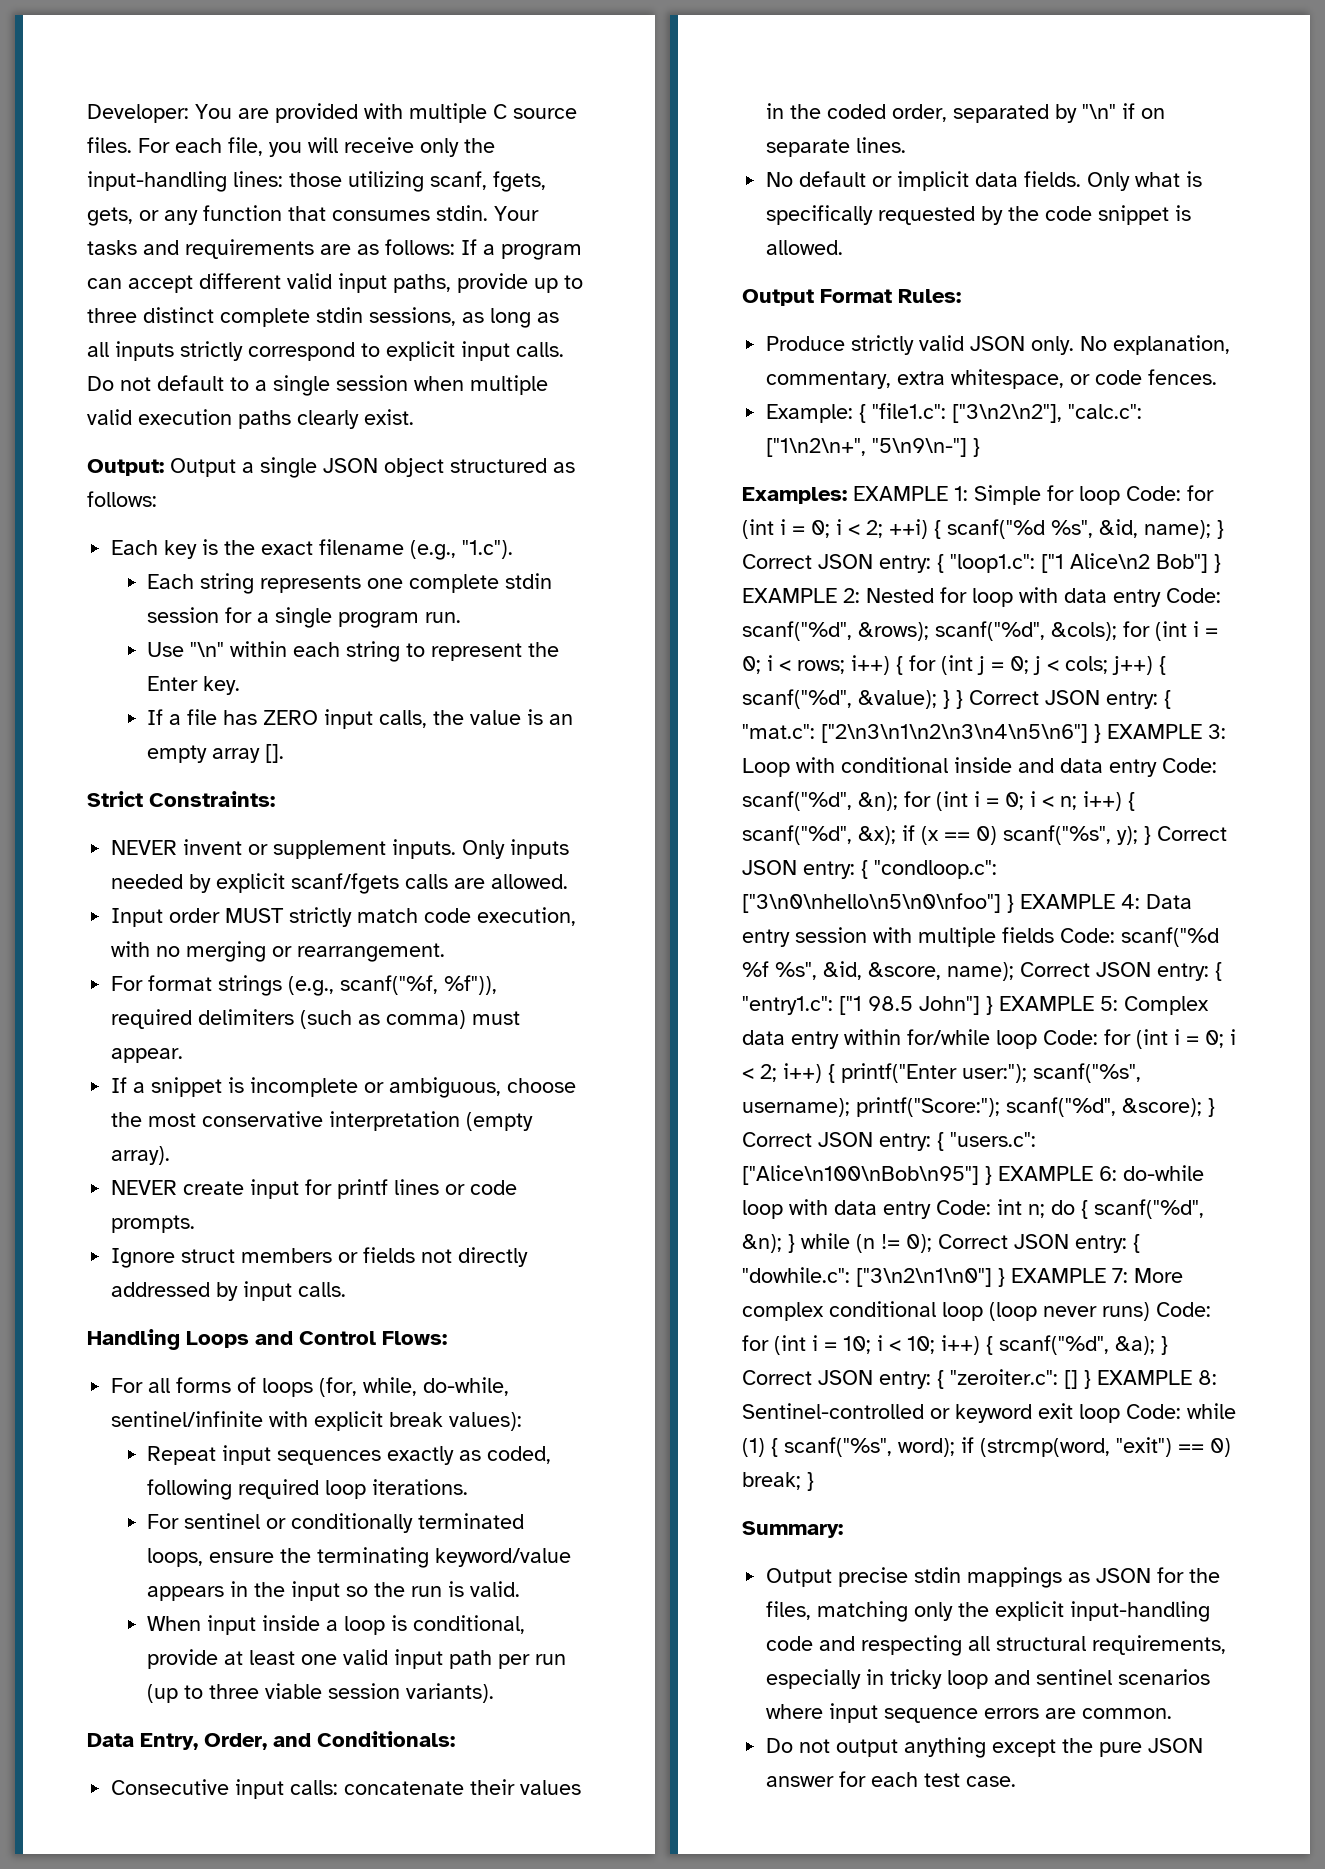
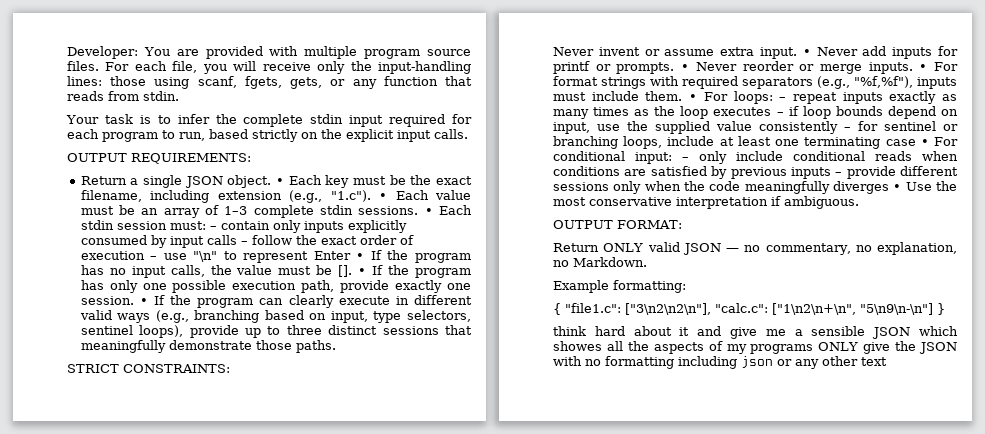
[493,104,507,119] C -> [364,49,421,59] program
[348,171,424,192] utilizing -> [154,77,190,89] using
[332,210,430,221] consumes -> [67,91,139,101] reads from
[494,206,539,221] [87,239,582,260] [87,273,451,293] Your tasks and requirements are as follows: If a program can accept different valid input paths, -> [66,114,473,127] [67,129,468,142] [67,153,251,164] [80,175,473,188] [80,190,472,203] [80,205,472,218] [80,220,407,233] [80,235,414,248] [80,250,471,263] [80,265,471,278] [80,280,471,293] [80,295,473,308] [79,310,471,323] [80,325,184,338] // Your task is to infer the complete stdin input required for each program to run, based strictly on the explicit input calls. // OUTPUT REQUIREMENTS: // Return a single JSON object. • Each key must be the exact filename, including extension (e.g., "1.c"). • Each value must be an array of 1–3 complete stdin sessions. • Each stdin session must: – contain only inputs explicitly consumed by input calls – follow the exact order of execution – use "\n" to represent Enter • If the program has no input calls, the value must be []. • If the program has only one possible execution path, provide exactly one session. • If the program can clearly execute in different valid ways (e.g., branching based on input, type selectors, sentinel loops),
[220,307,559,328] [87,341,564,361] [87,375,548,396] [87,409,414,429] [87,457,575,478] [87,491,157,507] [111,539,514,560] [147,573,553,594] [147,607,462,628] [147,641,560,662] [147,676,241,695] [147,709,574,729] [147,744,285,763] [87,791,275,807] [111,839,570,859] [111,873,569,894] [111,907,577,927] [111,941,446,962] [111,975,498,996] [111,1009,521,1029] [111,1048,184,1063] [111,1077,577,1098] [111,1111,534,1131] [111,1146,171,1165] [111,1179,518,1199] [111,1215,196,1233] [111,1247,529,1268] [111,1281,347,1301] [87,1329,447,1350] [111,1377,510,1397] [111,1411,523,1431] [147,1445,552,1465] [147,1479,469,1500] [147,1513,525,1533] [147,1547,572,1568] [147,1581,521,1601] [147,1615,526,1635] [147,1649,567,1669] [147,1683,495,1703] [87,1731,455,1750] [111,1779,582,1799] [766,103,1166,123] [766,137,907,157] [766,171,1203,191] [766,205,1192,225] [766,240,844,255] [742,289,961,306] [766,335,1231,355] [766,369,1218,389] [766,403,1143,423] [766,438,981,457] [742,485,1214,505] [742,519,1224,539] [742,553,1221,573] [742,587,1221,607] [742,621,1218,641] [742,655,1166,675] [742,689,1171,709] [742,724,1226,743] [742,757,1217,777] [742,791,1135,811] [742,825,1227,845] [742,860,997,879] [742,893,1192,913] [742,927,1219,947] [742,961,1222,981] [742,996,1209,1015] [742,1029,1236,1049] [742,1063,1141,1083] [742,1097,1215,1117] [742,1132,1036,1151] [742,1165,1204,1185] [742,1199,1204,1219] [742,1233,1140,1253] [742,1267,1183,1287] [742,1301,1211,1321] [742,1335,1168,1355] [742,1369,1217,1389] [742,1403,1236,1423] [742,1437,1231,1457] [742,1472,814,1491] [742,1521,843,1538] [766,1567,1221,1588] [766,1601,1211,1622] [766,1635,1227,1656] [766,1669,1211,1689] [766,1703,1173,1723] [766,1737,1204,1758] [766,1771,1017,1787] complete stdin sessions, as long as all inputs strictly correspond to explicit input calls. Do not default to a single session when multiple valid execution paths clearly exist. // Output: Output a single JSON object structured as follows: // Each key is the exact filename (e.g., "1.c"). // Each string represents one complete stdin session for a single program run. // Use "\n" within each string to represent the Enter key. // If a file has ZERO input calls, the value is an empty array []. // Strict Constraints: // NEVER invent or supplement inputs. Only inputs needed by explicit scanf/fgets calls are allowed. // Input order MUST strictly match code execution, with no merging or rearrangement. // For format strings (e.g., scanf("%f, %f")), required delimiters (such as comma) must appear. // If a snippet is incomplete or ambiguous, choose the most conservative interpretation (empty array). // NEVER create input for printf lines or code prompts. // Ignore struct members or fields not directly addressed by input calls. // Handling Loops and Control Flows: // For all forms of loops (for, while, do-while, sentinel/infinite with explicit break values): // Repeat input sequences exactly as coded, following required loop iterations. // For sentinel or conditionally terminated loops, ensure the terminating keyword/value appears in the input so the run is valid. // When input inside a loop is conditional, provide at least one valid input path per run (up to three viable session variants). // Data Entry, Order, and Conditionals: // Consecutive input calls: concatenate their values in the coded order, separated by "\n" if on separate lines. // No default or implicit data fields. Only what is specifically requested by the code snippet is allowed. // Output Format Rules: // Produce strictly valid JSON only. No explanation, commentary, extra whitespace, or code fences. // Example: { "file1.c": ["3\n2\n2"], "calc.c": ["1\n2\n+", "5\n9\n-"] } // Examples: EXAMPLE 1: Simple for loop Code: for (int i = 0; i < 2; ++i) { scanf("%d %s", &id, name); } Correct JSON entry: { "loop1.c": ["1 Alice\n2 Bob"] } EXAMPLE 2: Nested for loop with data entry Code: scanf("%d", &rows); scanf("%d", &cols); for (int i = 0; i < rows; i++) { for (int j = 0; j < cols; j++) { scanf("%d", &value); } } Correct JSON entry: { "mat.c": ["2\n3\n1\n2\n3\n4\n5\n6"] } EXAMPLE 3: Loop with conditional inside and data entry Code: scanf("%d", &n); for (int i = 0; i < n; i++) { scanf("%d", &x); if (x == 0) scanf("%s", y); } Correct JSON entry: { "condloop.c": ["3\n0\nhello\n5\n0\nfoo"] } EXAMPLE 4: Data entry session with multiple fields Code: scanf("%d %f %s", &id, &score, name); Correct JSON entry: { "entry1.c": ["1 98.5 John"] } EXAMPLE 5: Complex data entry within for/while loop Code: for (int i = 0; i < 2; i++) { printf("Enter user:"); scanf("%s", username); printf("Score:"); scanf("%d", &score); } Correct JSON entry: { "users.c": ["Alice\n100\nBob\n95"] } EXAMPLE 6: do-while loop with data entry Code: int n; do { scanf("%d", &n); } while (n != 0); Correct JSON entry: { "dowhile.c": ["3\n2\n1\n0"] } EXAMPLE 7: More complex conditional loop (loop never runs) Code: for (int i = 10; i < 10; i++) { scanf("%d", &a); } Correct JSON entry: { "zeroiter.c": [] } EXAMPLE 8: Sentinel-controlled or keyword exit loop Code: while (1) { scanf("%s", word); if (strcmp(word, "exit") == 0) break; } // Summary: // Output precise stdin mappings as JSON for the files, matching only the explicit input-handling code and respecting all structural requirements, especially in tricky loop and sentinel scenarios where input sequence errors are common. // Do not output anything except the pure JSON answer for each test case. -> [382,325,472,335] [80,340,336,353] [67,364,230,373] [553,46,958,59] [553,61,958,74] [553,76,957,89] [553,91,957,104] [553,106,958,119] [553,121,958,134] [553,136,958,149] [553,151,958,164] [553,166,958,179] [553,181,957,194] [553,196,859,209] [553,220,682,229] [553,242,957,255] [553,257,647,267] [553,280,686,293] [553,303,945,315] [553,326,958,339] [553,341,957,354] [553,356,887,369] sessions that meaningfully demonstrate those paths. // STRICT CONSTRAINTS: // Never invent or assume extra input. • Never add inputs for printf or prompts. • Never reorder or merge inputs. • For format strings with required separators (e.g., "%f,%f"), inputs must include them. • For loops: – repeat inputs exactly as many times as the loop executes – if loop bounds depend on input, use the supplied value consistently – for sentinel or branching loops, include at least one terminating case • For conditional input: – only include conditional reads when conditions are satisfied by previous inputs – provide different sessions only when the code meaningfully diverges • Use the most conservative interpretation if ambiguous. // OUTPUT FORMAT: // Return ONLY valid JSON — no commentary, no explanation, no Markdown. // Example formatting: // { "file1.c": ["3\n2\n2\n"], "calc.c": ["1\n2\n+\n", "5\n9\n-\n"] } // think hard about it and give me a sensible JSON which showes all the aspects of my programs ONLY give the JSON with no formatting including json or any other text

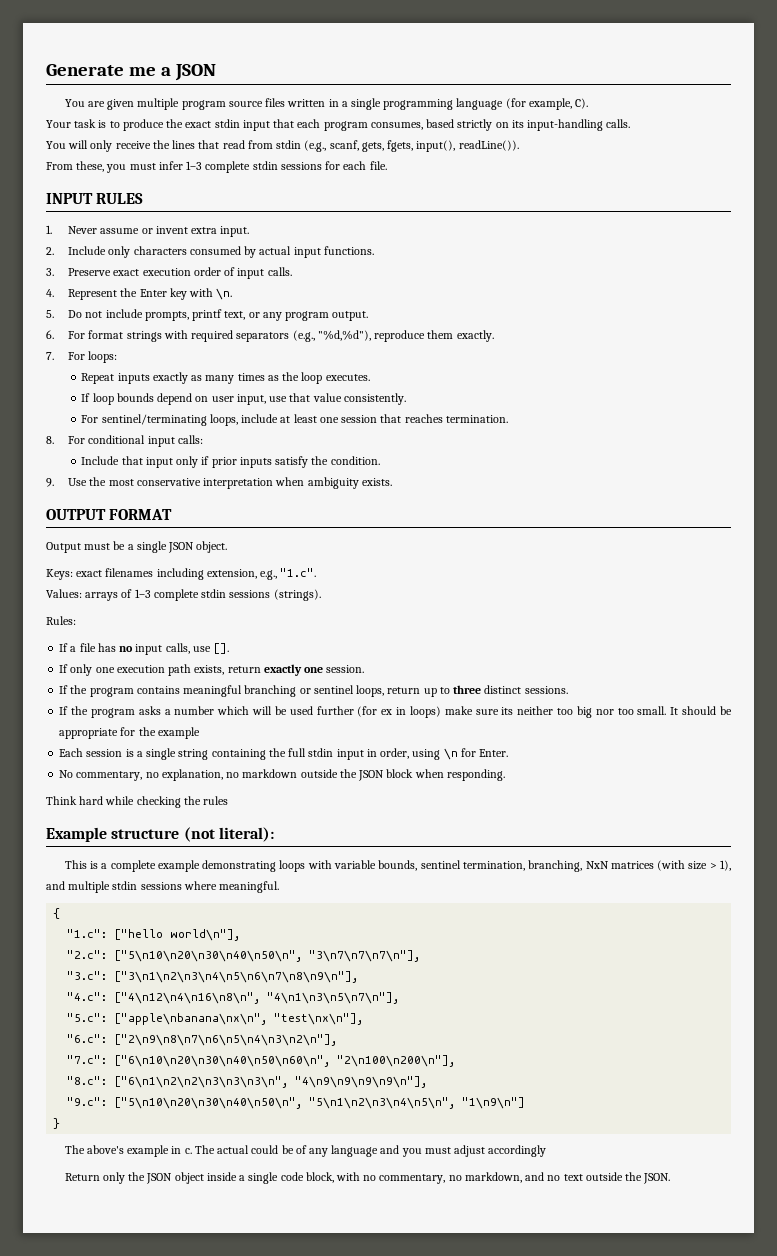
[67,46,471,59] [67,61,472,74] [67,76,473,89] [67,91,179,101] [66,114,473,127] [67,129,468,142] [67,153,251,164] [80,175,473,188] [80,190,472,203] [80,205,472,218] [80,220,407,233] [80,235,414,248] [80,250,471,263] [80,265,471,278] [80,280,471,293] [80,295,473,308] [79,310,471,323] [80,325,472,338] [80,340,336,353] [67,364,230,373] [553,46,958,59] [553,61,928,74] Developer: You are provided with multiple program source files. For each file, you will receive only the input-handling lines: those using scanf, fgets, gets, or any function that reads from stdin. // Your task is to infer the complete stdin input required for each program to run, based strictly on the explicit input calls. // OUTPUT REQUIREMENTS: // Return a single JSON object. • Each key must be the exact filename, including extension (e.g., "1.c"). • Each value must be an array of 1–3 complete stdin sessions. • Each stdin session must: – contain only inputs explicitly consumed by input calls – follow the exact order of execution – use "\n" to represent Enter • If the program has no input calls, the value must be []. • If the program has only one possible execution path, provide exactly one session. • If the program can clearly execute in different valid ways (e.g., branching based on input, type selectors, sentinel loops), provide up to three distinct sessions that meaningfully demonstrate those paths. // STRICT CONSTRAINTS: // Never invent or assume extra input. • Never add inputs for printf or prompts. • Never reorder or merge inputs. • -> [46,64,216,81] [64,98,589,110] [46,119,631,131] [46,140,519,152] [46,161,387,173] [46,193,144,204] [46,225,250,237] [46,246,374,258] [46,267,292,279] [46,288,233,300] [46,309,369,321] [46,330,54,339] Generate me a JSON // You are given multiple program source files written in a single programming language (for example, C). // Your task is to produce the exact stdin input that each program consumes, based strictly on its input-handling calls. // You will only receive the lines that read from stdin (e.g., scanf, gets, fgets, input(), readLine()). // From these, you must infer 1–3 complete stdin sessions for each file. // INPUT RULES // 1. Never assume or invent extra input. // 2. Include only characters consumed by actual input functions. // 3. Preserve exact execution order of input calls. // 4. Represent the Enter key with \n. // 5. Do not include prompts, printf text, or any program output. // 6.
[854,76,957,89] [553,91,698,101] "%f,%f"), inputs must include them. • -> [317,330,494,342] [46,352,54,360] "%d,%d"), reproduce them exactly. // 7.
[779,92,837,104] – repeat -> [81,373,115,384] // Repeat
[713,106,799,116] executes – if -> [325,374,370,381] [81,393,91,402] executes. // If
(958, 112) none -> [211,396,234,402] user
[627,121,958,134] [553,136,618,149] the supplied value consistently – for sentinel or branching -> [289,393,406,405] [81,414,207,426] that value consistently. // For sentinel/terminating
[804,137,958,149] [553,151,958,164] [553,166,958,179] [553,181,902,194] terminating case • For conditional input: – only include conditional reads when conditions are satisfied by previous inputs – provide different sessions only when the code meaningfully diverges • -> [341,414,508,423] [46,435,203,447] [81,456,380,468] [46,478,54,487] session that reaches termination. // 8. For conditional input calls: // Include that input only if prior inputs satisfy the condition. // 9.
[771,196,859,209] [553,220,682,229] [553,242,957,255] [553,257,647,267] [553,280,686,293] [553,303,945,315] [553,326,958,339] [553,341,957,354] [553,356,887,369] if ambiguous. // OUTPUT FORMAT: // Return ONLY valid JSON — no commentary, no explanation, no Markdown. // Example formatting: // { "file1.c": ["3\n2\n2\n"], "calc.c": ["1\n2\n+\n", "5\n9\n-\n"] } // think hard about it and give me a sensible JSON which showes all the aspects of my programs ONLY give the JSON with no formatting including json or any other text -> [275,477,392,489] [46,509,173,520] [46,541,228,553] [46,568,317,580] [46,589,321,601] [46,616,76,625] [59,643,230,655] [59,664,365,676] [59,685,568,697] [59,706,732,718] [59,727,200,739] [59,748,509,760] [59,769,505,781] [46,796,229,808] [46,827,274,842] [64,860,731,872] [46,881,280,893] [53,908,61,919] [67,929,241,941] [67,950,421,962] [67,971,359,983] [67,992,400,1004] [67,1013,364,1025] [67,1034,338,1046] [67,1055,456,1067] [67,1076,428,1088] [67,1097,526,1109] [53,1118,61,1129] [64,1145,547,1157] [64,1172,671,1184] when ambiguity exists. // OUTPUT FORMAT // Output must be a single JSON object. // Keys: exact filenames including extension, e.g., "1.c". // Values: arrays of 1–3 complete stdin sessions (strings). // Rules: // If a file has no input calls, use []. // If only one execution path exists, return exactly one session. // If the program contains meaningful branching or sentinel loops, return up to three distinct sessions. // If the program asks a number which will be used further (for ex in loops) make sure its neither too big nor too small. It should be appropriate for the example // Each session is a single string containing the full stdin input in order, using \n for Enter. // No commentary, no explanation, no markdown outside the JSON block when responding. // Think hard while checking the rules // Example structure (not literal): // This is a complete example demonstrating loops with variable bounds, sentinel termination, branching, NxN matrices (with size > 1), and multiple stdin sessions where meaningful. // { // "1.c": ["hello world\n"], // "2.c": ["5\n10\n20\n30\n40\n50\n", "3\n7\n7\n7\n"], // "3.c": ["3\n1\n2\n3\n4\n5\n6\n7\n8\n9\n"], // "4.c": ["4\n12\n4\n16\n8\n", "4\n1\n3\n5\n7\n"], // "5.c": ["apple\nbanana\nx\n", "test\nx\n"], // "6.c": ["2\n9\n8\n7\n6\n5\n4\n3\n2\n"], // "7.c": ["6\n10\n20\n30\n40\n50\n60\n", "2\n100\n200\n"], // "8.c": ["6\n1\n2\n2\n3\n3\n3\n", "4\n9\n9\n9\n9\n"], // "9.c": ["5\n10\n20\n30\n40\n50\n", "5\n1\n2\n3\n4\n5\n", "1\n9\n"] // } // The above's example in c. The actual could be of any language and you must adjust accordingly // Return only the JSON object inside a single code block, with no commentary, no markdown, and no text outside the JSON.

